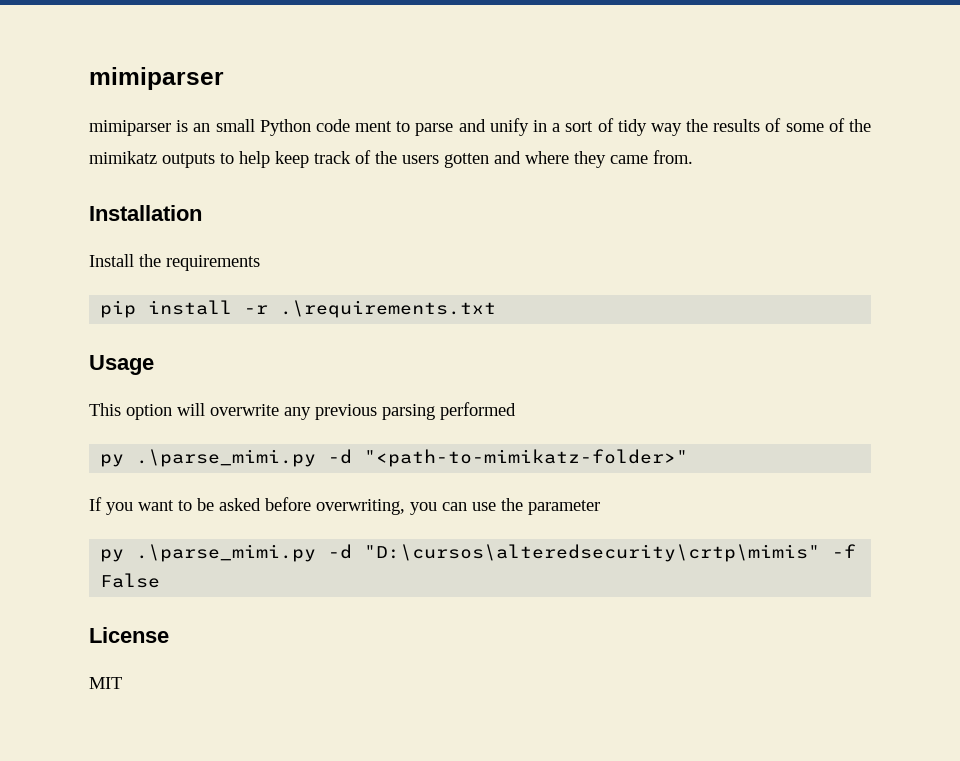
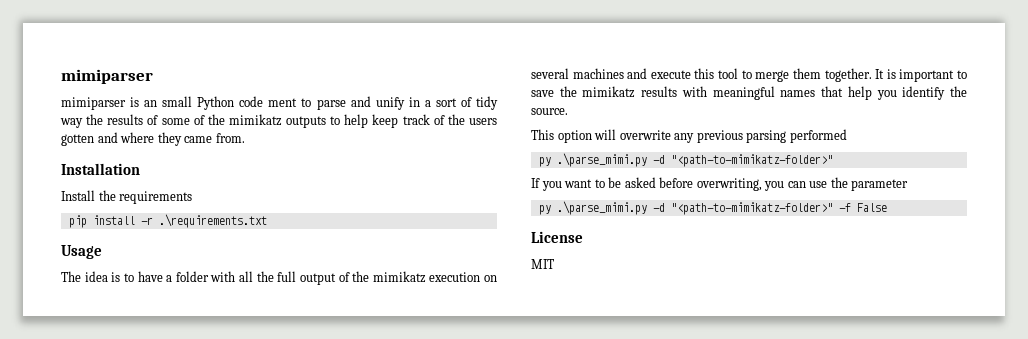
(154, 365) none -> [61,271,497,285] [531,68,968,82] [531,86,968,100] [531,108,568,115] // The idea is to have a folder with all the full output of the mimikatz execution on several machines and execute this tool to merge them together. It is important to save the mimikatz results with meaningful names that help you identify the source.
[364,544,821,562] "D:\cursos\alteredsecurity\crtp\mimis" -> [670,202,833,215] "<path-to-mimikatz-folder>"

